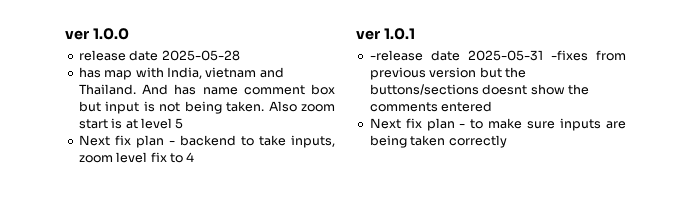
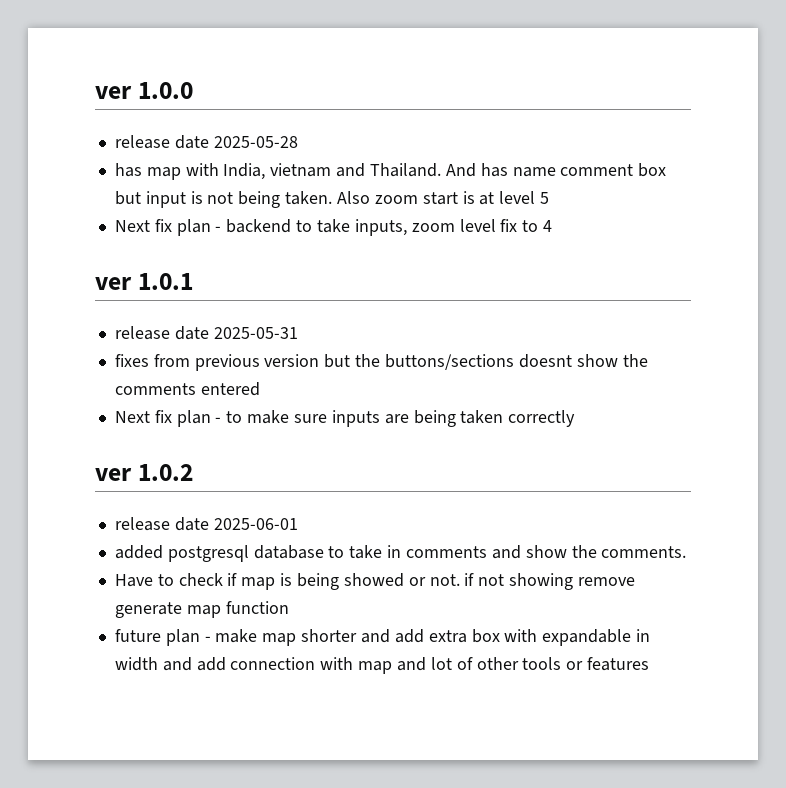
[369,50,423,61] -release -> [114,326,170,340] release
[550,50,588,61] -fixes -> [114,354,149,367] // fixes
(507, 141) none -> [95,464,193,481] [114,517,298,531] [114,545,687,562] [114,573,635,590] [114,601,289,618] [114,629,651,646] [114,657,650,674] // ver 1.0.2 // release date 2025-06-01 // added postgresql database to take in comments and show the comments. // Have to check if map is being showed or not. if not showing remove generate map function // future plan - make map shorter and add extra box with expandable in width and add connection with map and lot of other tools or features

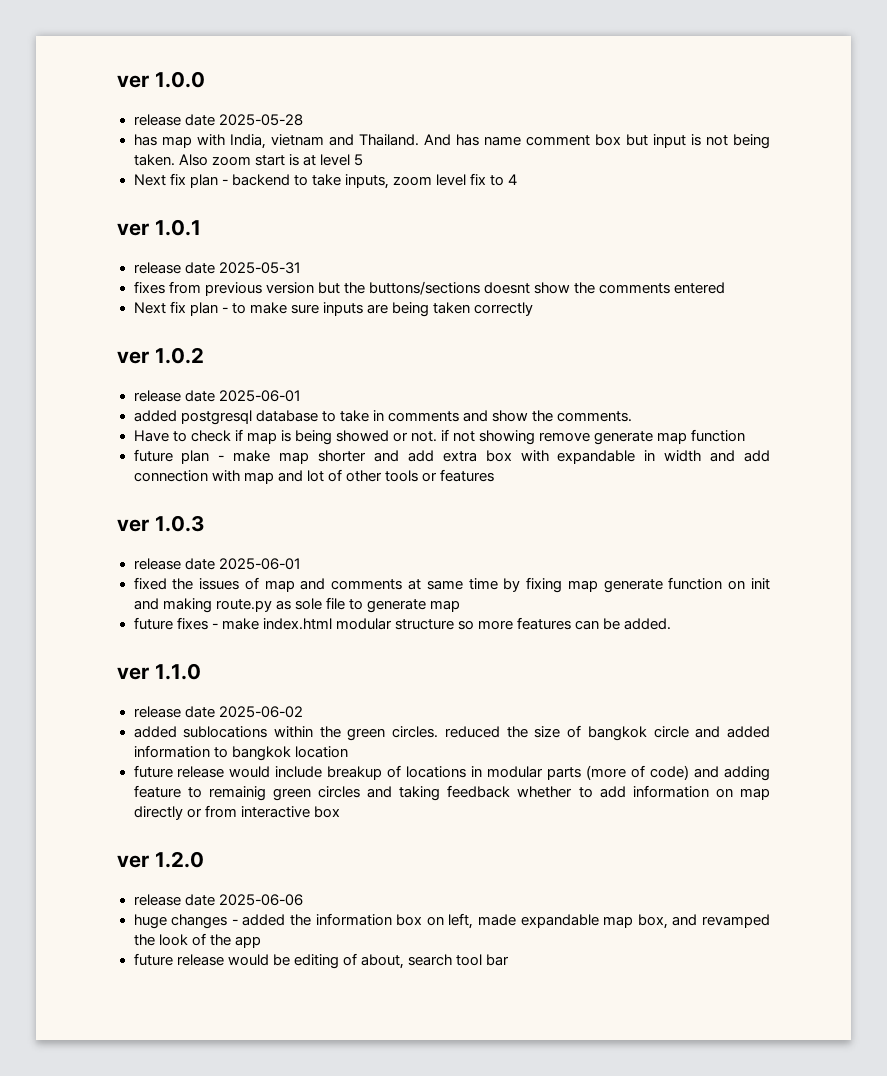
(650, 664) none -> [117,515,204,532] [133,558,301,570] [133,577,770,593] [133,597,460,613] [133,617,672,630] [117,663,201,680] [133,706,303,718] [133,725,771,741] [133,745,348,761] [133,765,770,781] [133,785,771,801] [133,805,340,820] [117,851,204,868] [133,894,303,906] [133,913,771,929] [133,933,261,948] [133,953,509,969] // ver 1.0.3 // release date 2025-06-01 // fixed the issues of map and comments at same time by fixing map generate function on init and making route.py as sole file to generate map // future fixes - make index.html modular structure so more features can be added. // ver 1.1.0 // release date 2025-06-02 // added sublocations within the green circles. reduced the size of bangkok circle and added information to bangkok location // future release would include breakup of locations in modular parts (more of code) and adding feature to remainig green circles and taking feedback whether to add information on map directly or from interactive box // ver 1.2.0 // release date 2025-06-06 // huge changes - added the information box on left, made expandable map box, and revamped the look of the app // future release would be editing of about, search tool bar

